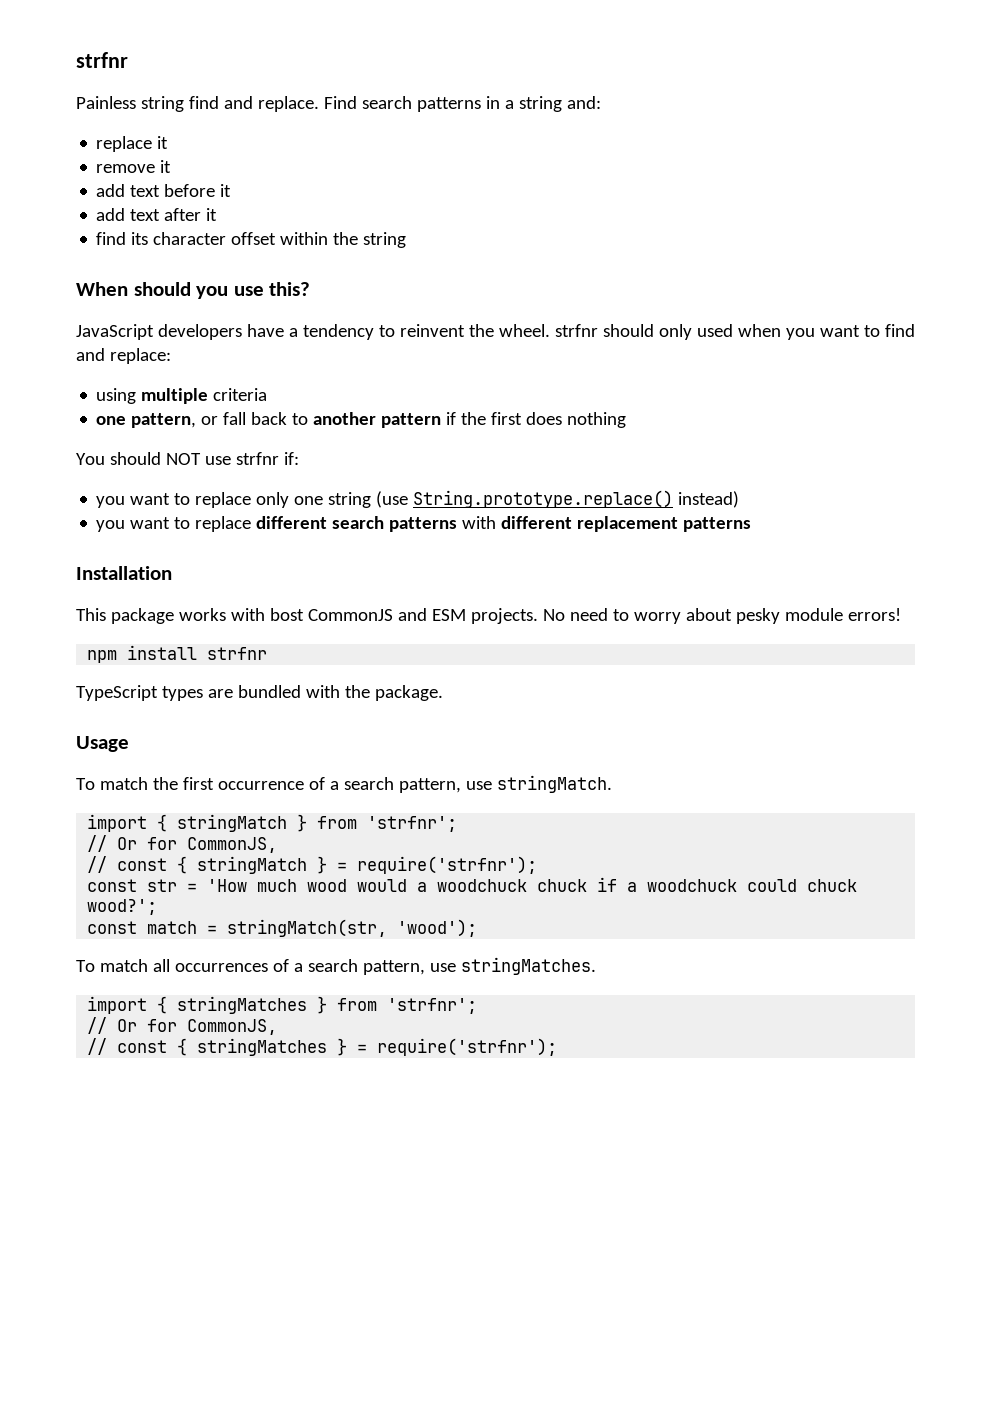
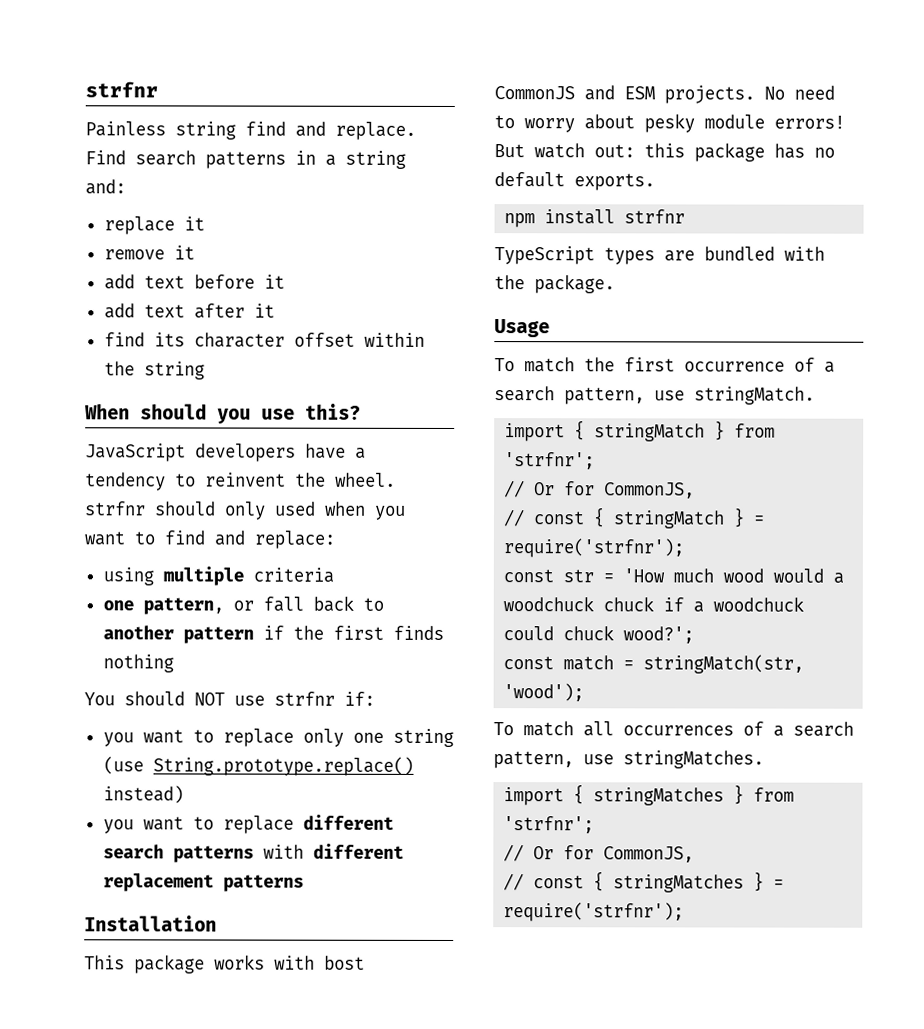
[526,412,563,425] does -> [392,625,444,640] finds
(901, 614) none -> [494,142,835,162] [494,172,655,191] But watch out: this package has no default exports.

